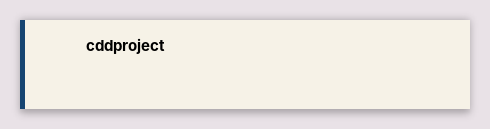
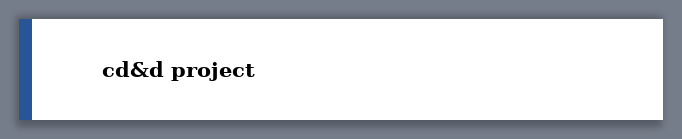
[86,38,165,54] cddproject -> [102,61,255,81] cd&d project

